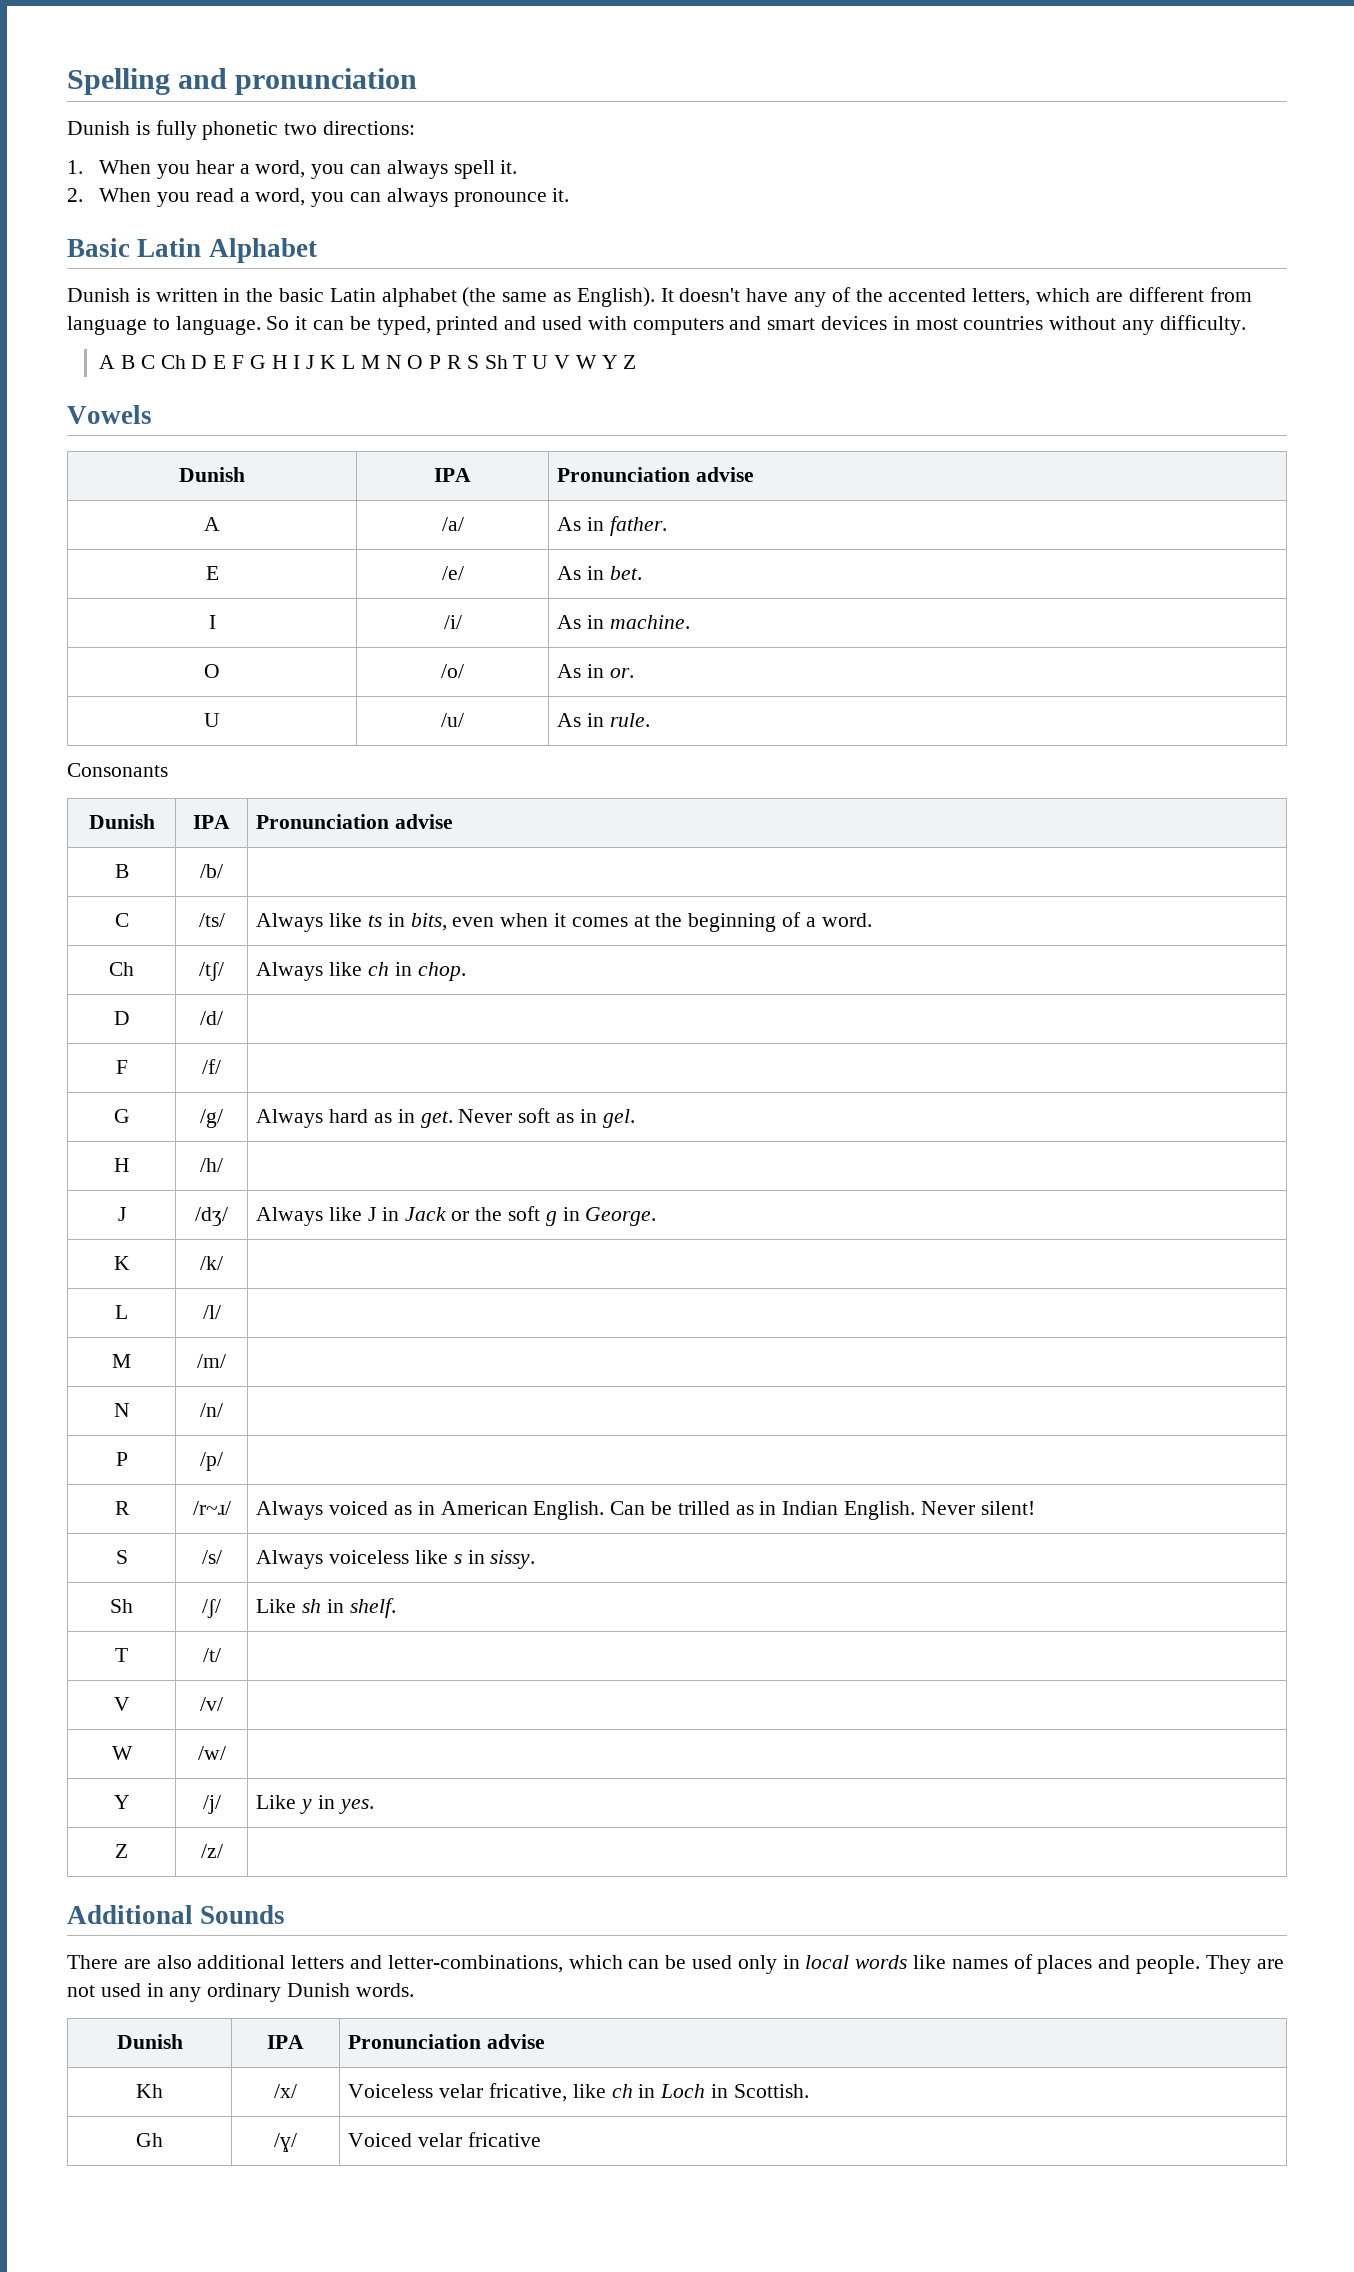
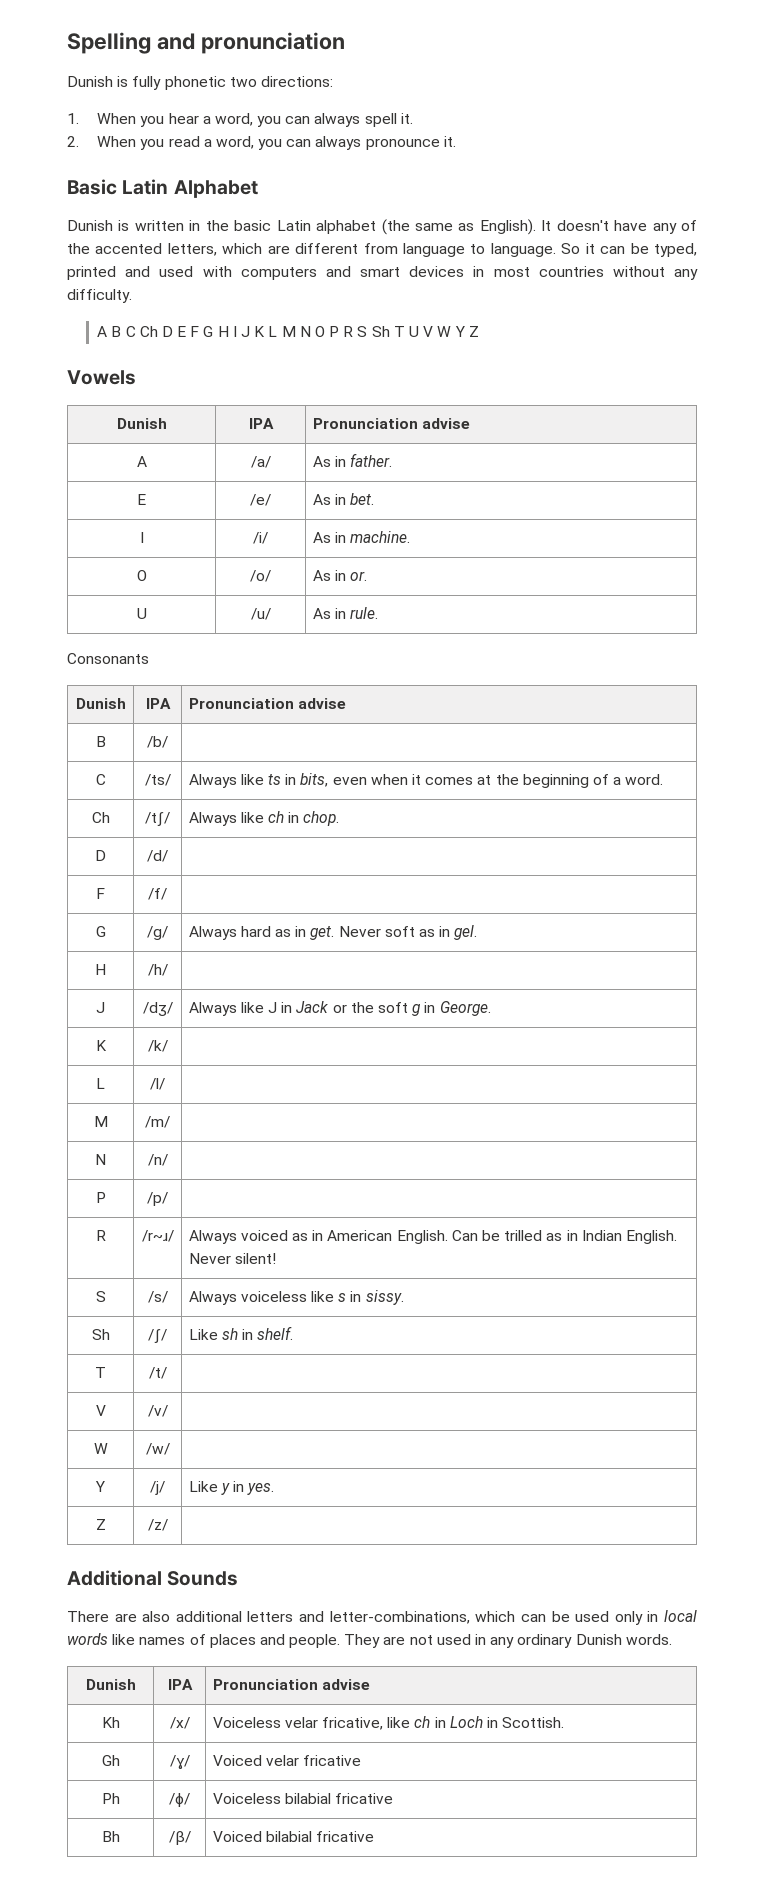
(541, 2139) none -> [101,1793,120,1804] [169,1793,190,1807] [212,1793,394,1804] [101,1831,120,1842] [168,1831,191,1845] [212,1831,375,1842] // Ph | /ɸ/ | Voiceless bilabial fricative // Bh | /β/ | Voiced bilabial fricative

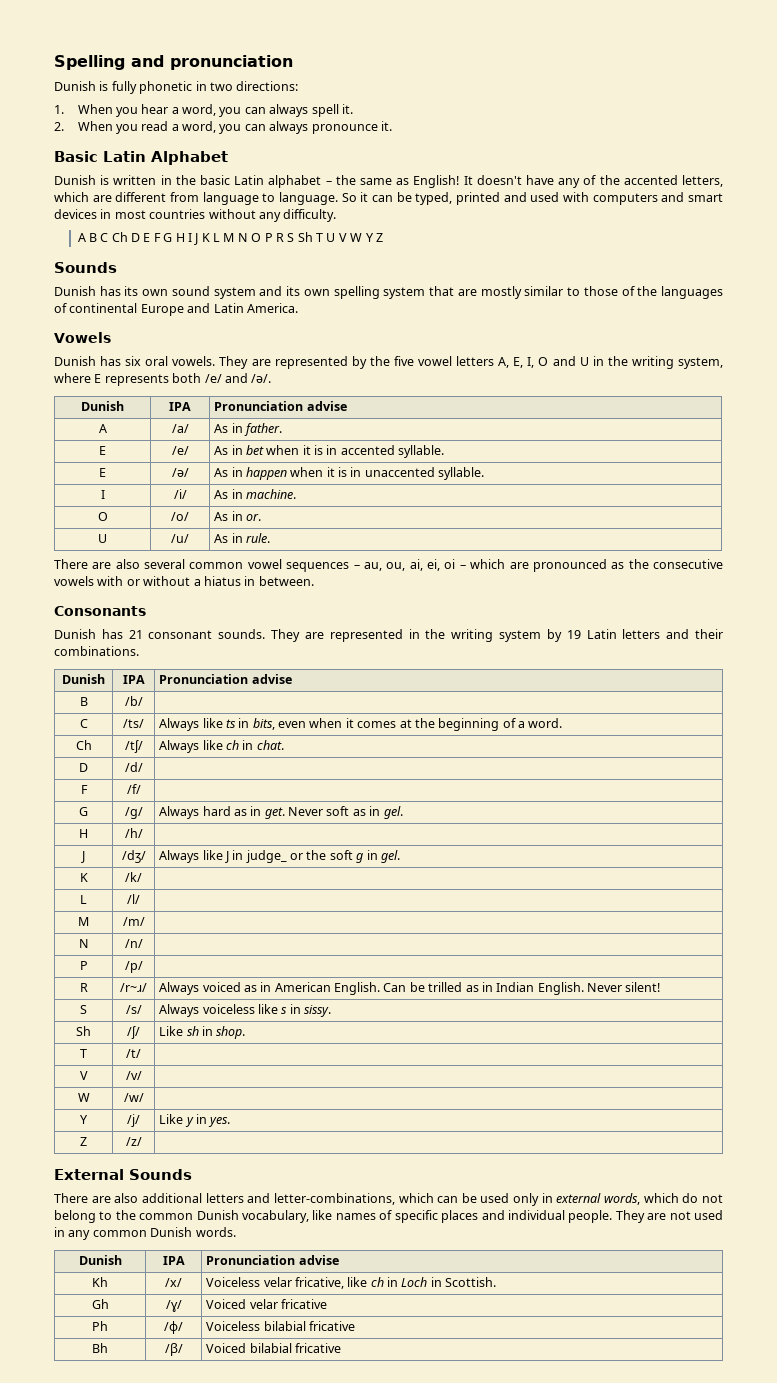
(226, 83) none -> [195,81,207,91] in
[381,219,410,235] (the -> [325,175,356,185] – the
[479,219,536,235] English). -> [413,175,460,188] English!
[67,370,136,385] Vowels -> [54,262,117,273] [54,286,723,299] [54,303,298,316] [54,332,111,343] [54,356,723,369] [54,373,272,386] Sounds // Dunish has its own sound system and its own spelling system that are mostly similar to those of the languages of continental Europe and Latin America. // Vowels // Dunish has six oral vowels. They are represented by the five vowel letters A, E, I, O and U in the writing system, where E represents both /e/ and /ə/.
[350,493,375,505] bet. -> [245,445,445,458] [99,468,106,477] [171,468,189,477] [214,467,485,480] bet when it is in accented syllable. // E | /ə/ | As in happen when it is in unaccented syllable.
[67,653,149,664] Consonants -> [54,559,723,572] [54,576,314,586] [54,606,146,616] [54,629,724,642] [54,646,139,656] There are also several common vowel sequences – au, ou, ai, ei, oi – which are pronounced as the consecutive vowels with or without a hiatus in between. // Consonants // Dunish has 21 consonant sounds. They are represented in the writing system by 19 Latin letters and their combinations.
[303,811,340,826] chop. -> [256,740,284,750] chat.
[296,1001,329,1013] Jack -> [245,850,287,863] judge_
[439,1001,491,1016] George. -> [380,850,400,863] gel.
[257,1326,294,1340] shelf. -> [216,1026,246,1039] shop.
[67,1570,162,1586] Additional -> [54,1169,124,1180] External
[664,1610,698,1622] [67,1633,108,1645] local words -> [556,1193,723,1205] [54,1210,310,1223] external words, which do not belong to the common Dunish vocabulary,
(206, 1639) none -> [394,1210,438,1223] specific
(285, 1639) none -> [507,1210,565,1220] individual
[517,1634,573,1648] ordinary -> [92,1230,147,1237] common

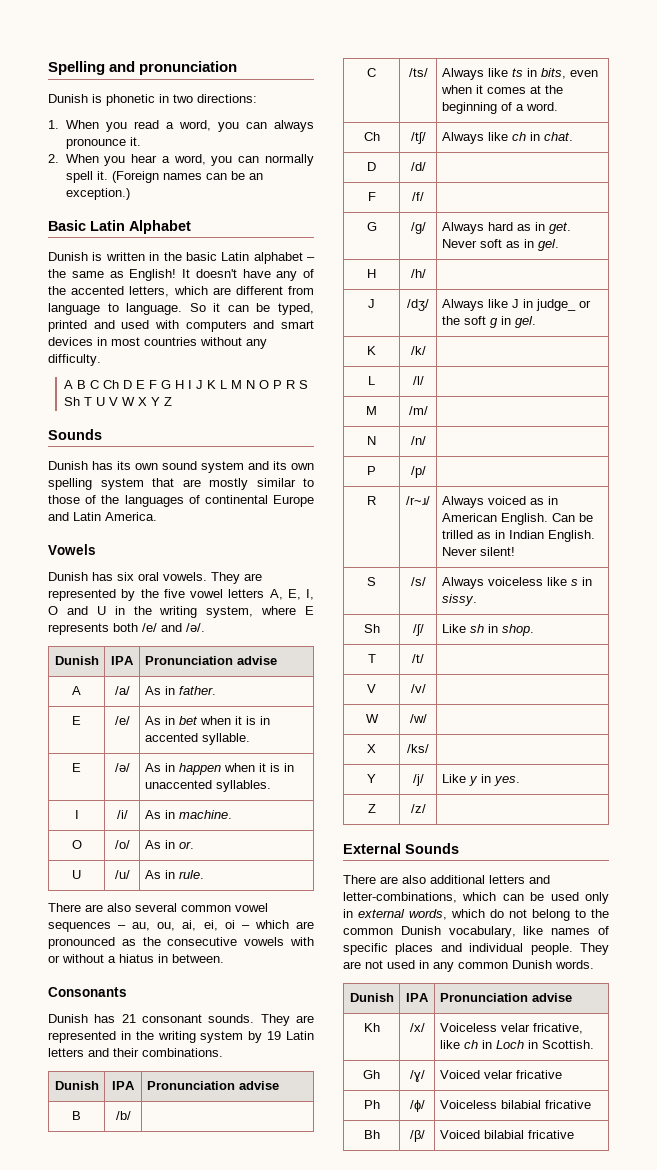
[111,81,137,94] fully -> (102, 98) none
[141,104,353,117] [54,121,138,134] hear a word, you can always spell it. // 2. When you -> (127, 127) none
(392, 126) none -> [48,154,314,166] [65,171,263,183] [65,188,130,200] // 2. When you hear a word, you can normally spell it. (Foreign names can be an exception.)
(363, 237) none -> [138,397,148,406] X
[438,467,485,480] syllable. -> [215,780,271,792] syllables.
(144, 1097) none -> [367,744,376,753] [407,744,429,753] // X | /ks/ |

